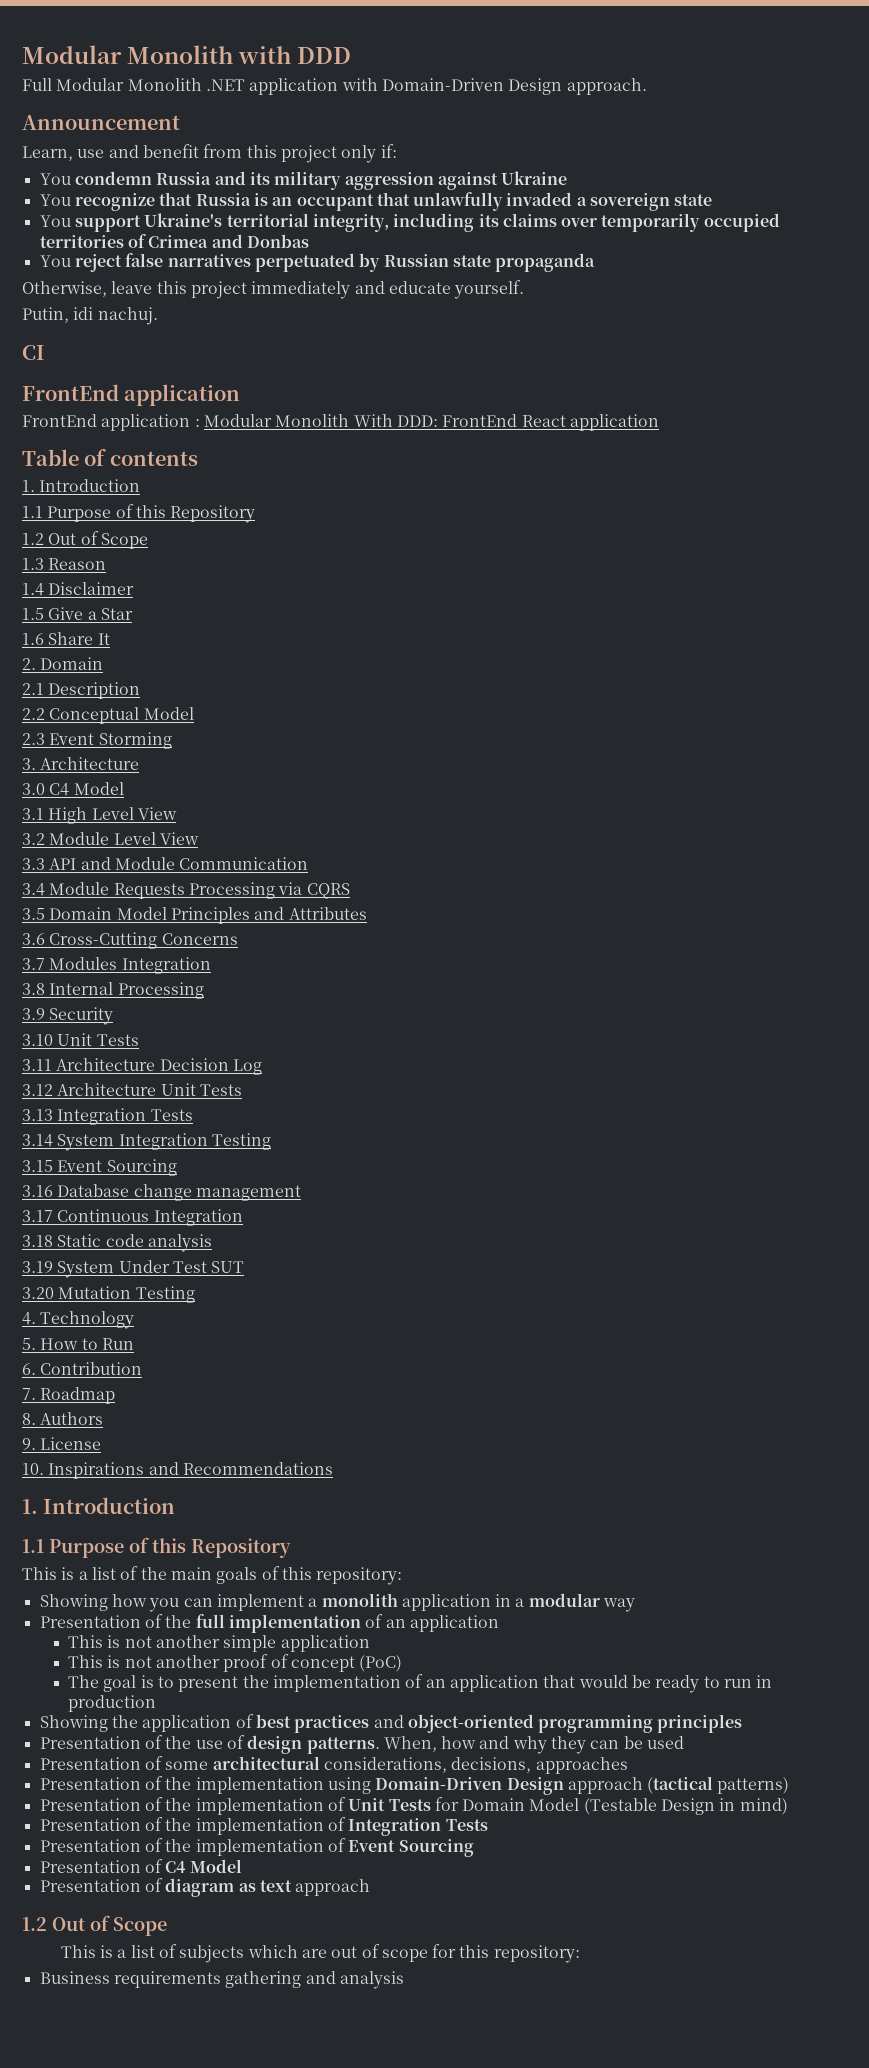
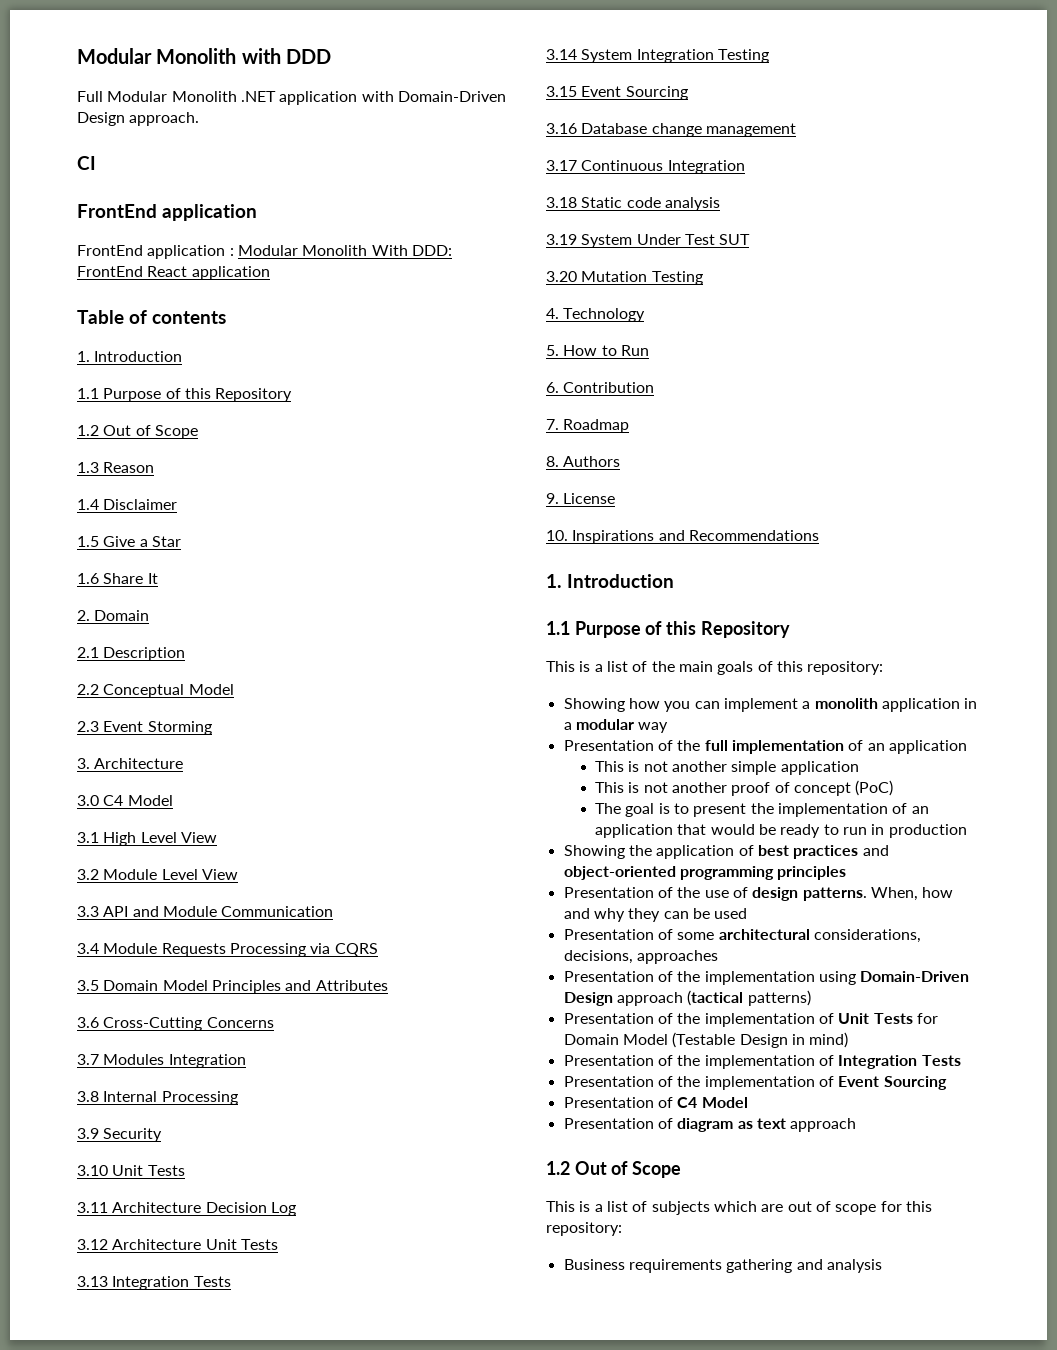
[22,115,180,130] [22,144,397,163] [39,171,568,190] [39,192,713,211] [39,213,780,232] [39,234,309,248] [39,253,596,272] [22,280,525,299] [22,307,158,325] // Announcement // Learn, use and benefit from this project only if: // You condemn Russia and its military aggression against Ukraine // You recognize that Russia is an occupant that unlawfully invaded a sovereign state // You support Ukraine's territorial integrity, including its claims over temporarily occupied territories of Crimea and Donbas // You reject false narratives perpetuated by Russian state propaganda // Otherwise, leave this project immediately and educate yourself. // Putin, idi nachuj. -> (200, 119) none

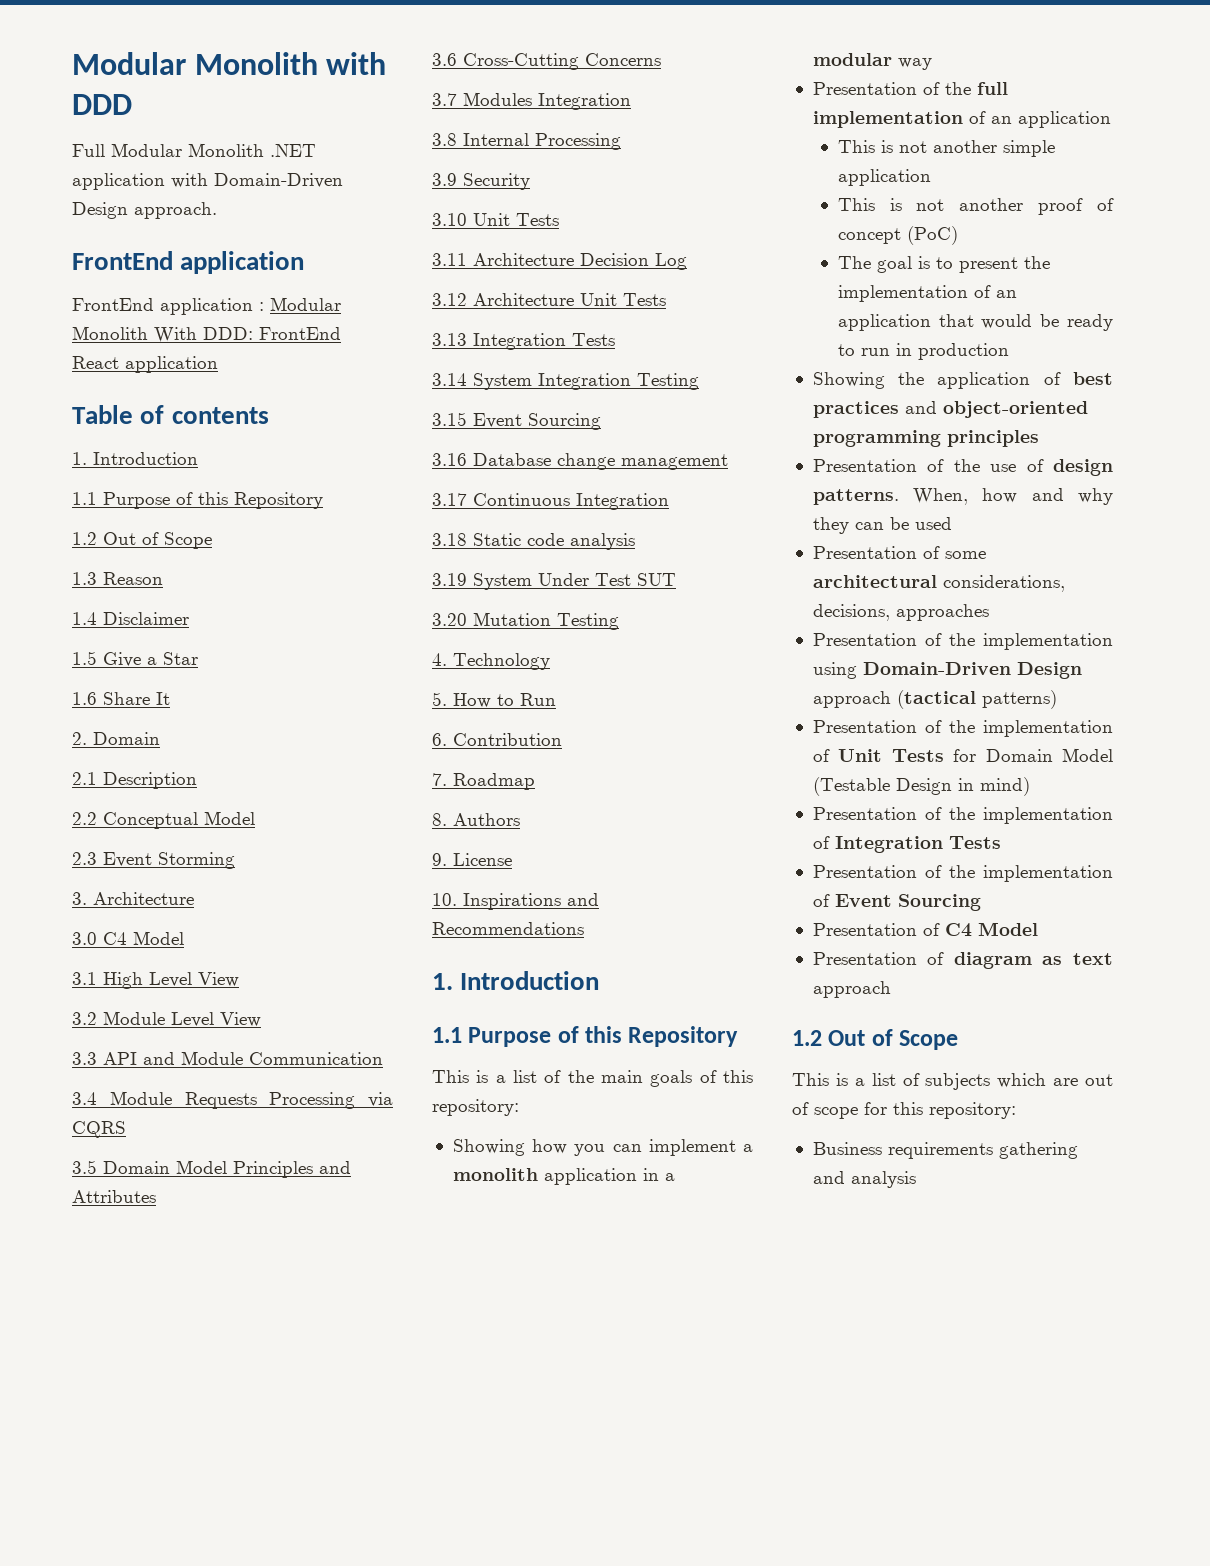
[77,156,96,170] // CI -> (217, 210) none

